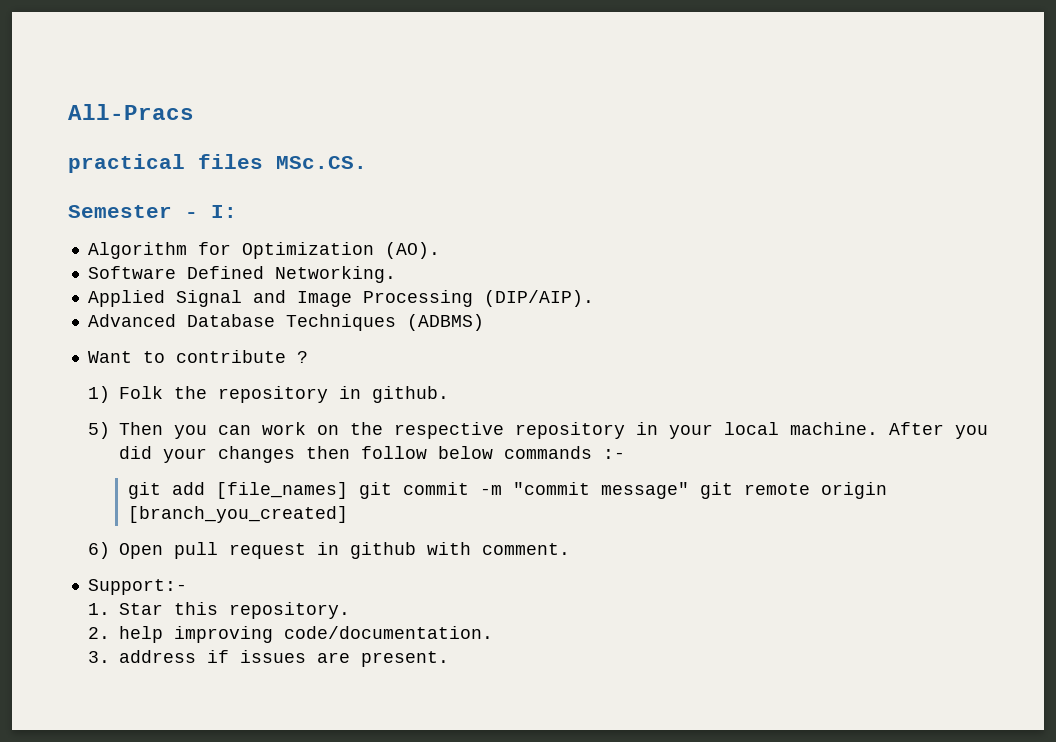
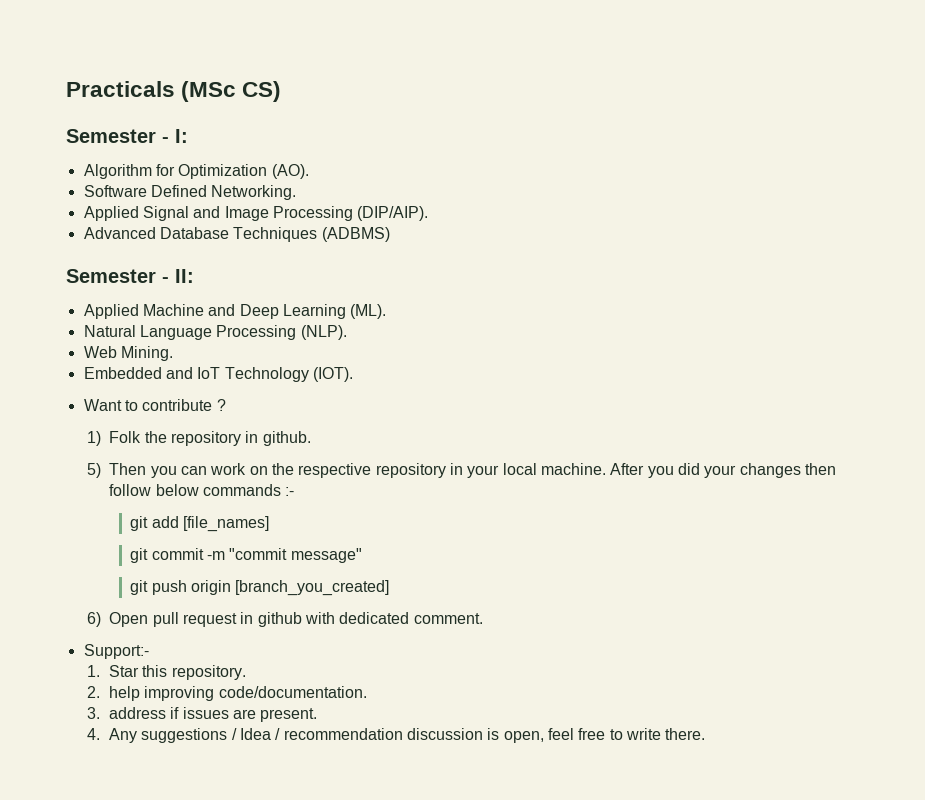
[68,104,194,120] [68,154,367,173] All-Pracs // practical files MSc.CS. -> [66,81,282,102] Practicals (MSc CS)
(484, 322) none -> [66,269,194,283] [83,304,387,319] [83,325,347,340] [83,346,173,361] [83,367,353,382] // Semester - II: // Applied Machine and Deep Learning (ML). // Natural Language Processing (NLP). // Web Mining. // Embedded and IoT Technology (IOT).
(348, 490) none -> (270, 524) //
[699,482,810,499] git remote -> [130,580,187,595] // git push
(471, 548) none -> [339,612,410,624] dedicated
(449, 659) none -> [87,728,706,743] // 4. Any suggestions / Idea / recommendation discussion is open, feel free to write there.

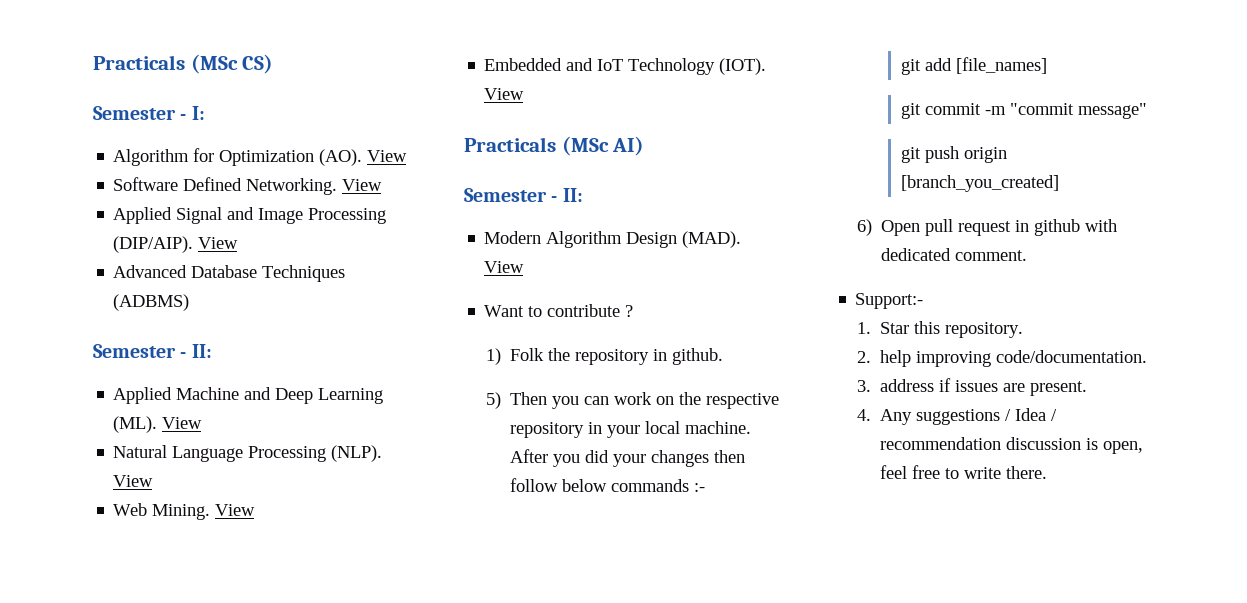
(309, 171) none -> [367,150,408,162] View
(297, 192) none -> [342,179,383,191] View
(429, 213) none -> [198,237,239,249] View
(387, 311) none -> [162,417,203,429] View
(347, 332) none -> [113,475,154,487] View
(173, 353) none -> [215,504,256,516] View
(353, 374) none -> [484,88,525,100] [464,136,645,156] [464,188,583,202] [484,231,742,248] [484,261,525,273] View // Practicals (MSc AI) // Semester - II: // Modern Algorithm Design (MAD). View

